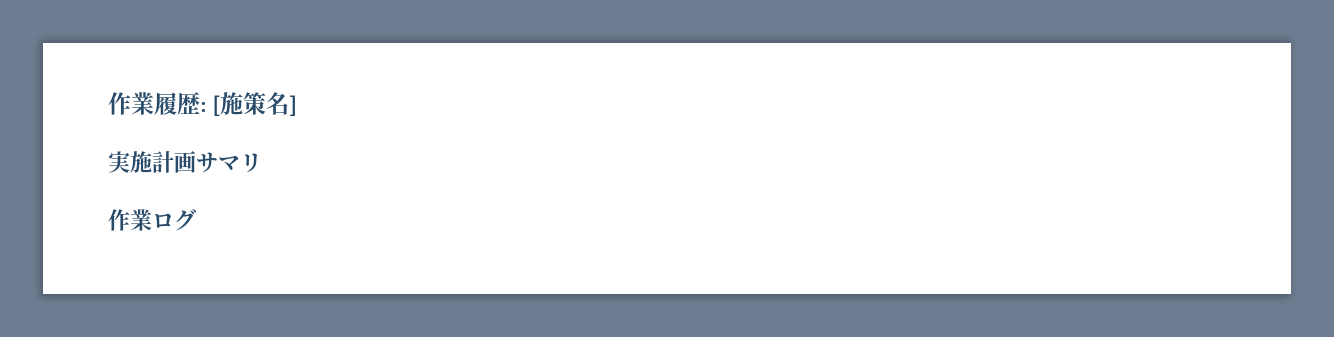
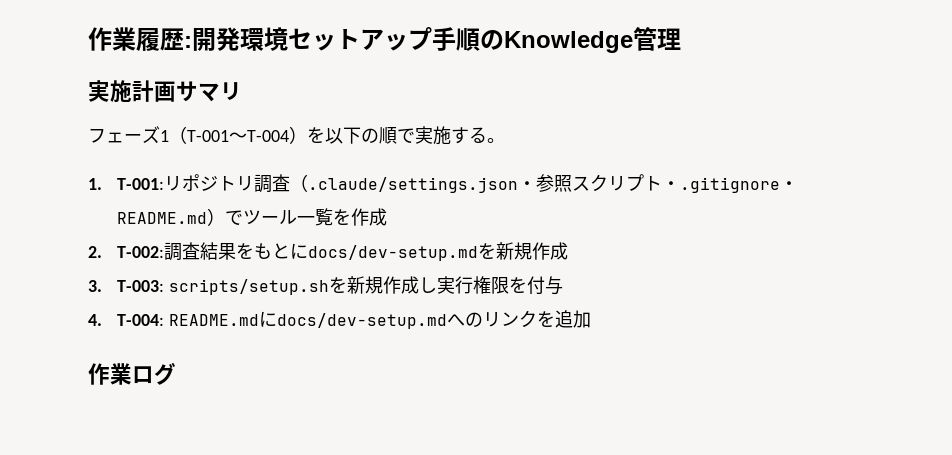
[212,92,298,116] [108,151,262,173] [施策名] // 実施計画サマリ -> [192,27,681,53] [88,80,242,102] [88,126,505,145] [88,174,798,193] [116,208,387,226] [88,242,568,261] [88,276,563,295] [88,310,591,329] 開発環境セットアップ手順のKnowledge管理 // 実施計画サマリ // フェーズ1（T-001〜T-004）を以下の順で実施する。 // 1. T-001:リポジトリ調査（.claude/settings.json・参照スクリプト・.gitignore・README.md）でツール一覧を作成 // 2. T-002:調査結果をもとにdocs/dev-setup.mdを新規作成 // 3. T-003: scripts/setup.shを新規作成し実行権限を付与 // 4. T-004: README.mdにdocs/dev-setup.mdへのリンクを追加

